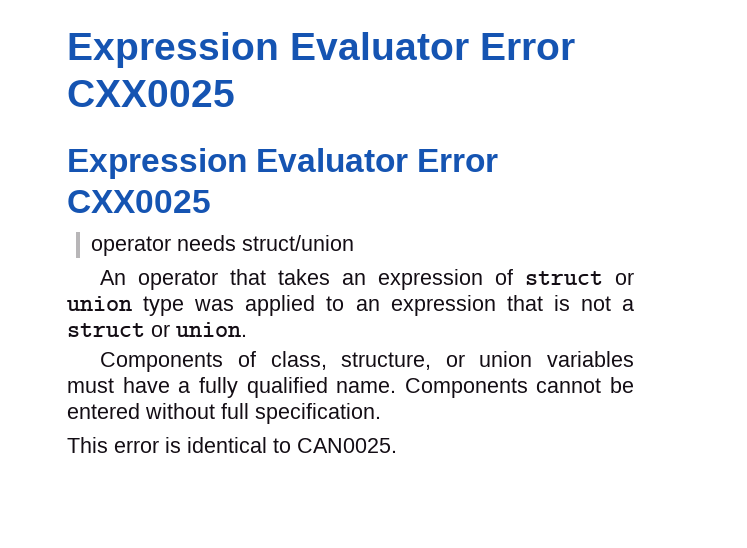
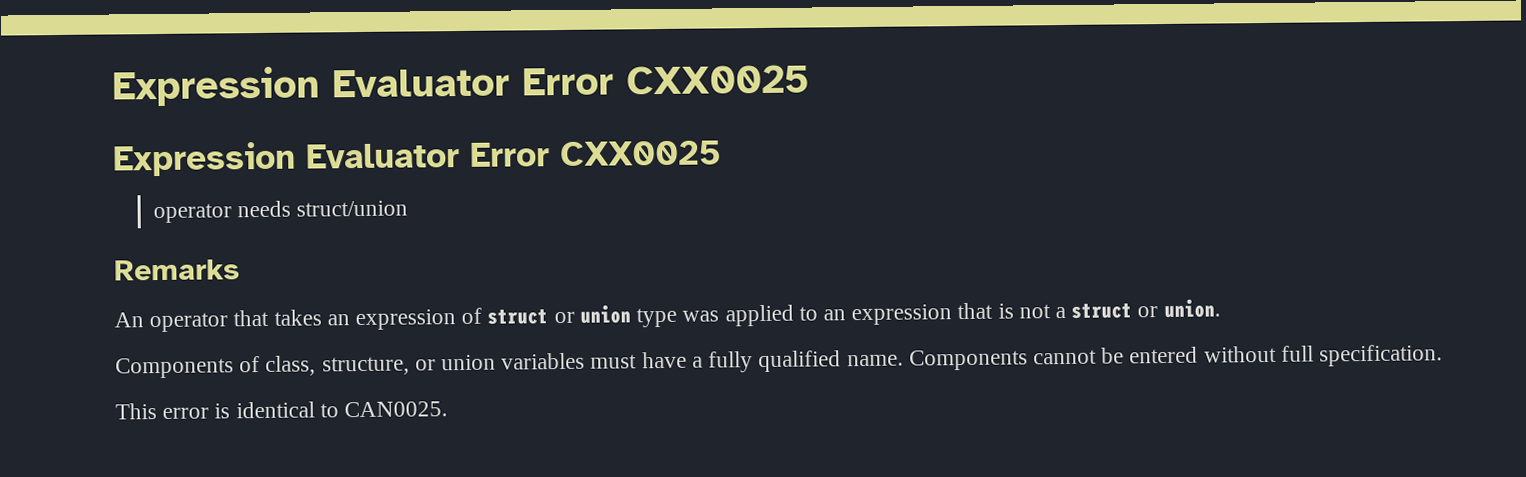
(355, 243) none -> [114,259,240,281] // Remarks

